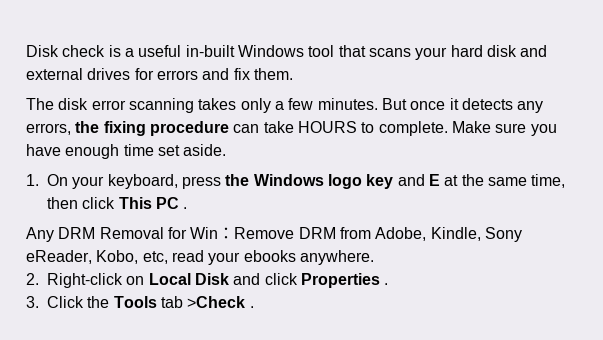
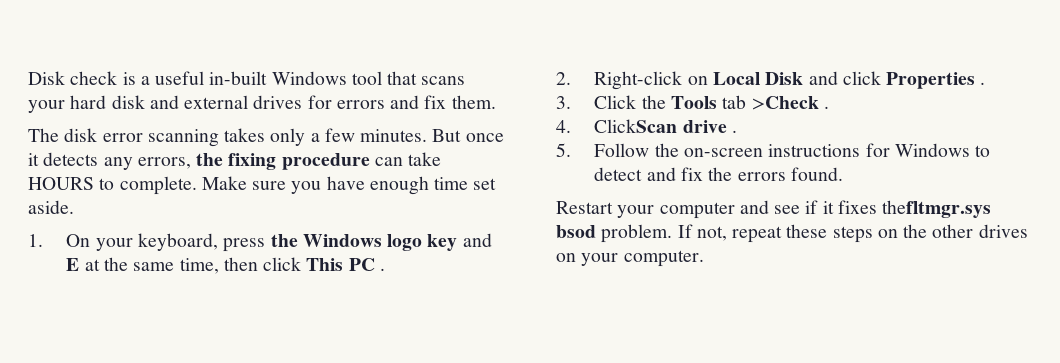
[26,227,522,242] [26,250,374,265] // Any DRM Removal for Win：Remove DRM from Adobe, Kindle, Sony eReader, Kobo, etc, read your ebooks anywhere. -> (385, 269) none
(254, 307) none -> [556,119,738,133] [556,143,991,157] [594,167,843,181] [556,200,992,219] [556,224,1028,243] [556,250,704,267] // 4. ClickScan drive . // 5. Follow the on-screen instructions for Windows to detect and fix the errors found. // Restart your computer and see if it fixes thefltmgr.sys bsod problem. If not, repeat these steps on the other drives on your computer.

